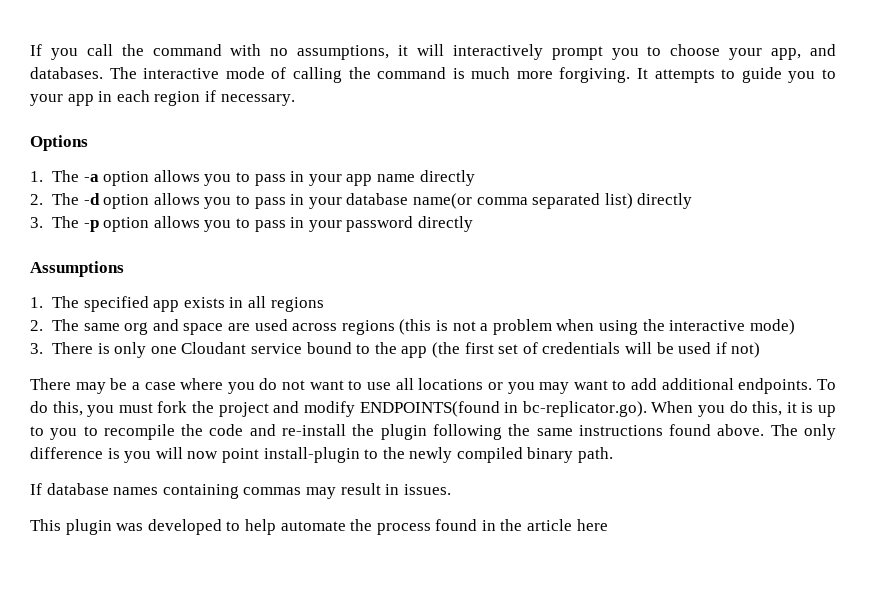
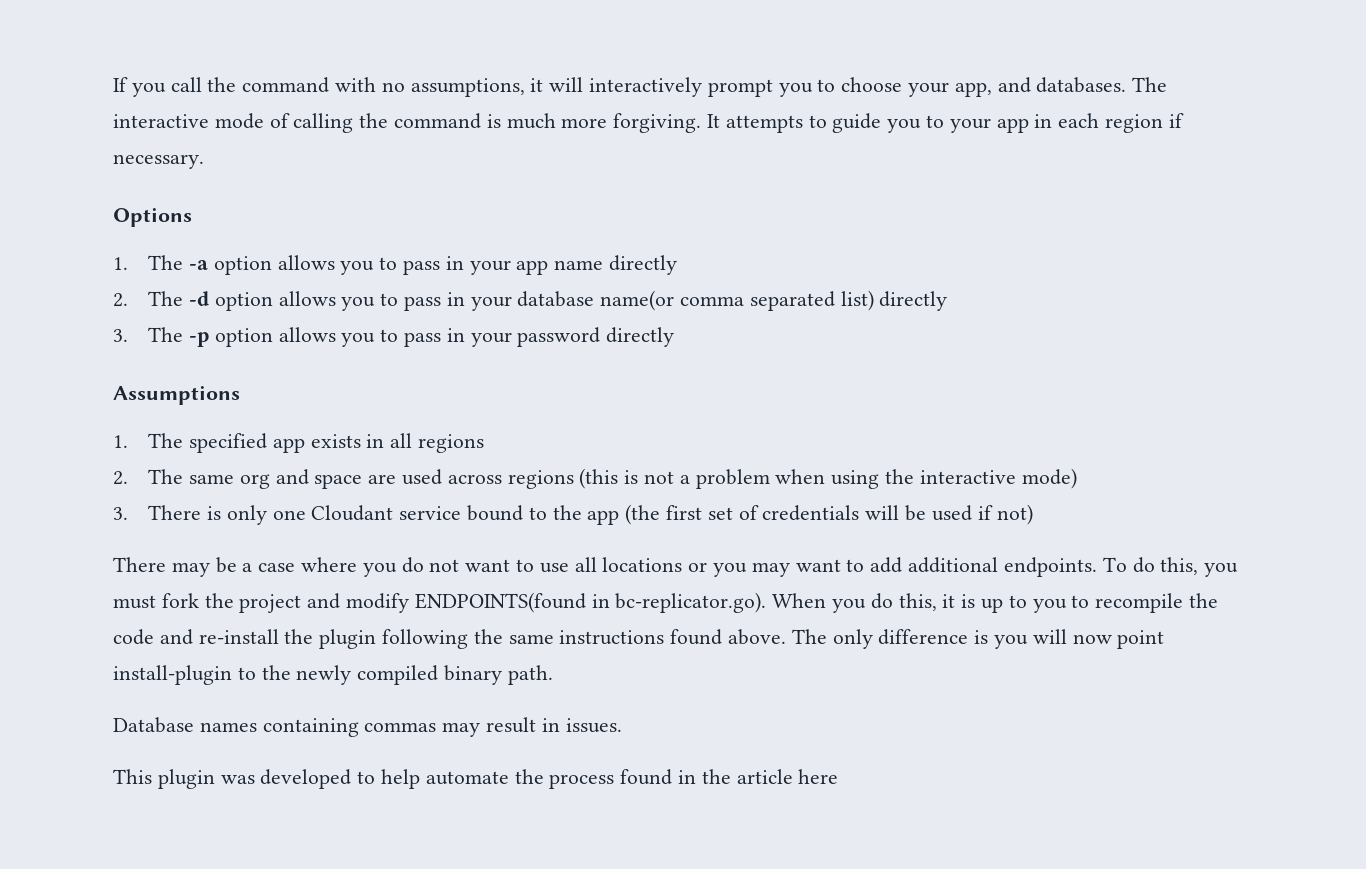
[30,483,109,495] If database -> [113,717,194,733] Database

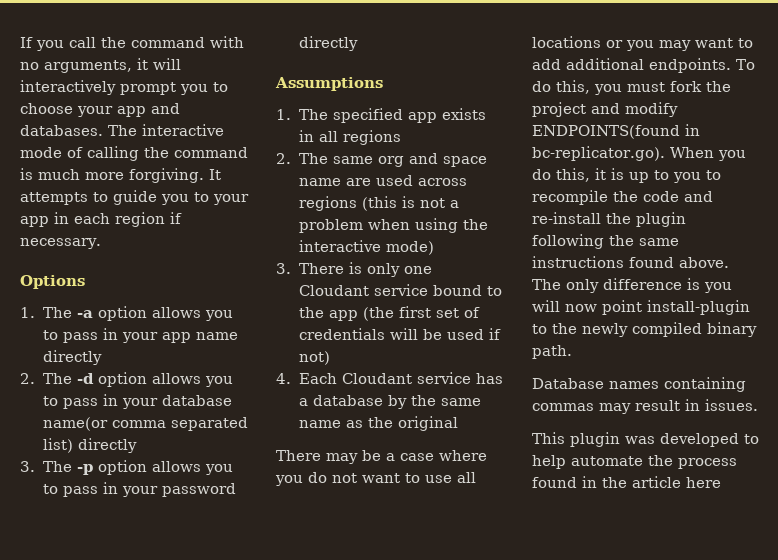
[410,78,525,97] assumptions, -> [44,60,132,73] arguments,
[954,82,992,97] app, -> [117,106,146,117] app
(363, 481) none -> [298,178,341,186] name
(1033, 514) none -> [276,372,503,384] [298,395,481,409] [298,416,458,431] // 4. Each Cloudant service has a database by the same name as the original

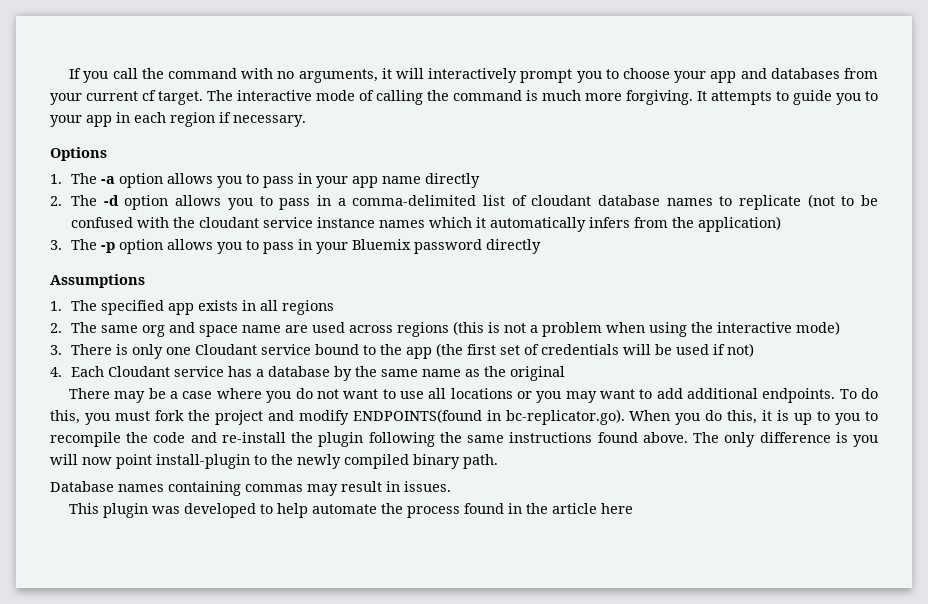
[20,125,103,136] databases. -> [770,68,879,79] [50,90,203,105] databases from your current cf target.
[121,395,232,409] [42,417,248,431] [42,438,137,453] your database name(or comma separated list) directly -> [337,194,879,210] [71,216,782,232] a comma-delimited list of cloudant database names to replicate (not to be confused with the cloudant service instance names which it automatically infers from the application)
(158, 491) none -> [352,239,412,250] Bluemix

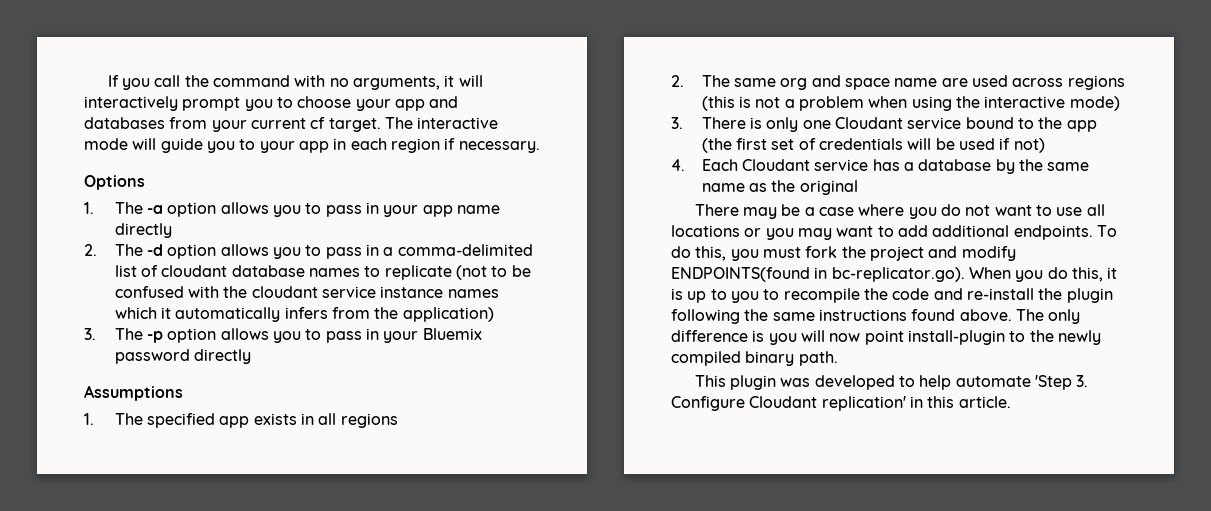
[359,90,789,105] of calling the command is much more forgiving. It attempts to -> [132,138,157,150] will
[50,481,451,496] // Database names containing commas may result in issues. -> (838, 358) none
[381,503,634,518] the process found in the article here -> [1034,375,1089,390] [671,396,1011,411] 'Step 3. Configure Cloudant replication' in this article.

